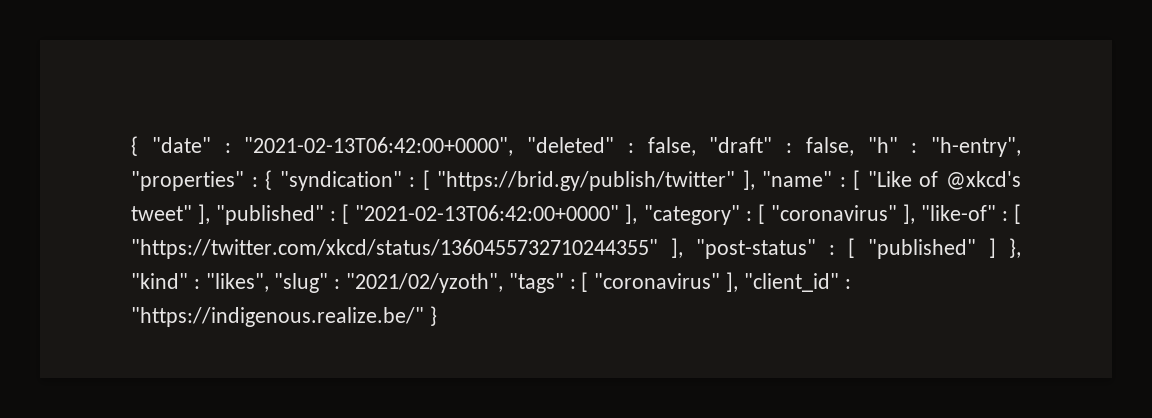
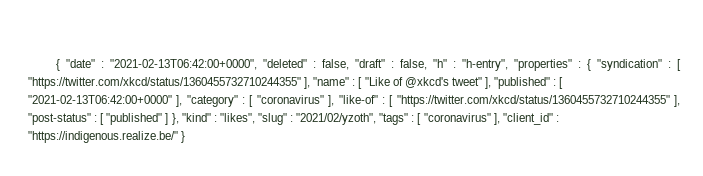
[437,171,736,191] "https://brid.gy/publish/twitter" -> [28,77,301,89] "https://twitter.com/xkcd/status/1360455732710244355"

